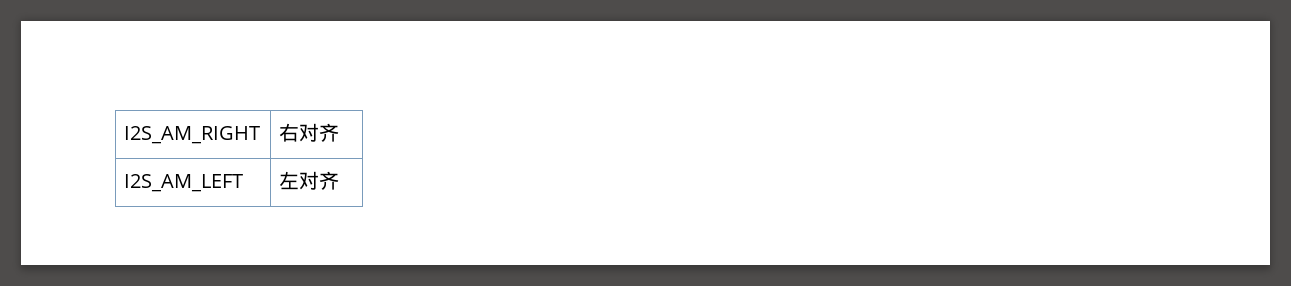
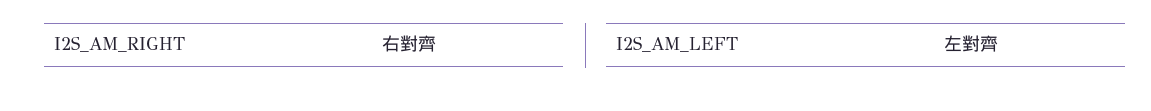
[299,123,340,142] 对齐 -> [399,35,436,52] 對齊
[299,171,340,190] 对齐 -> [961,35,998,52] 對齊

